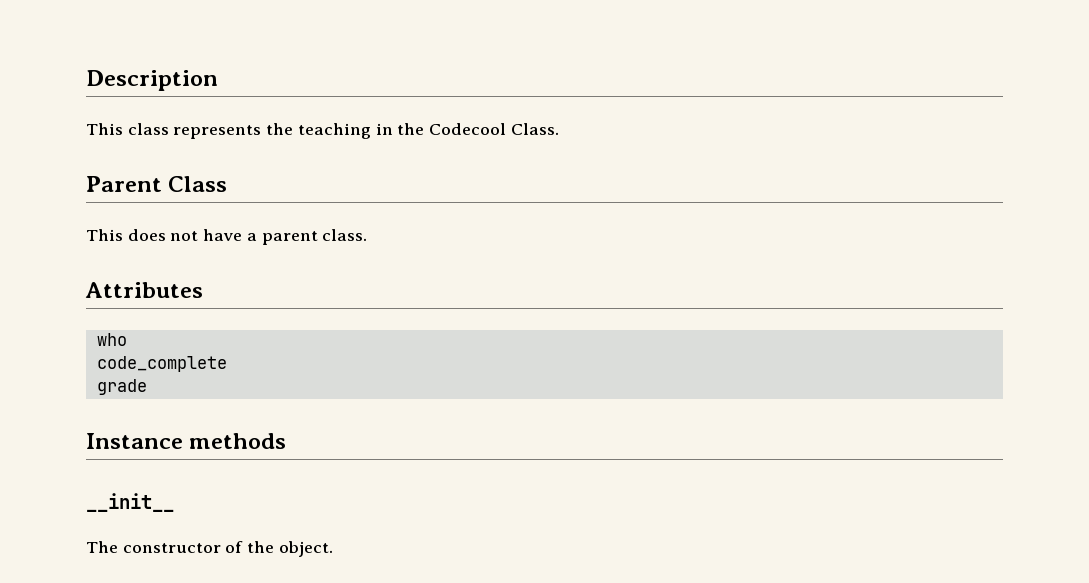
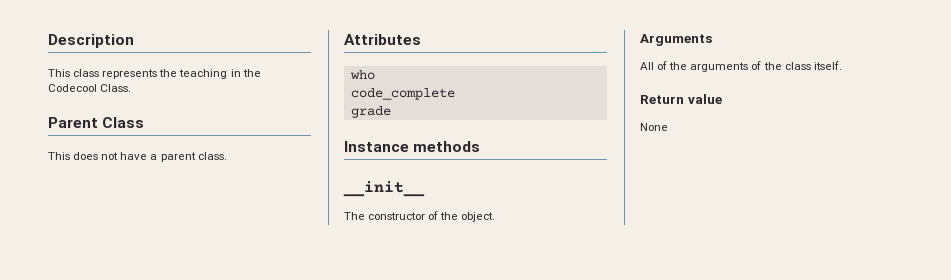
(333, 549) none -> [640,34,712,46] [640,61,842,72] [640,94,722,104] [640,123,668,131] // Arguments // All of the arguments of the class itself. // Return value // None

